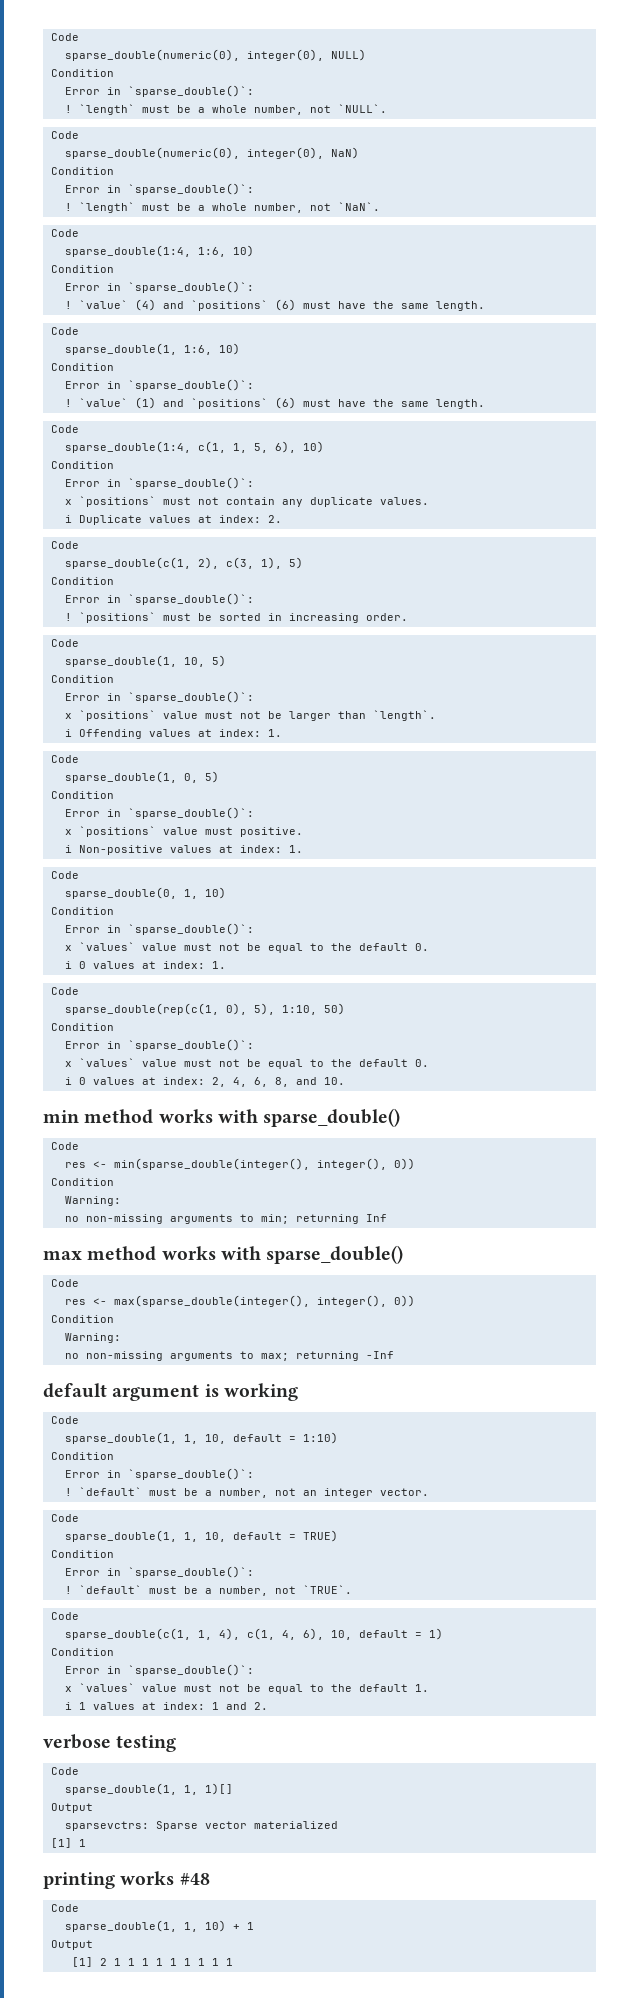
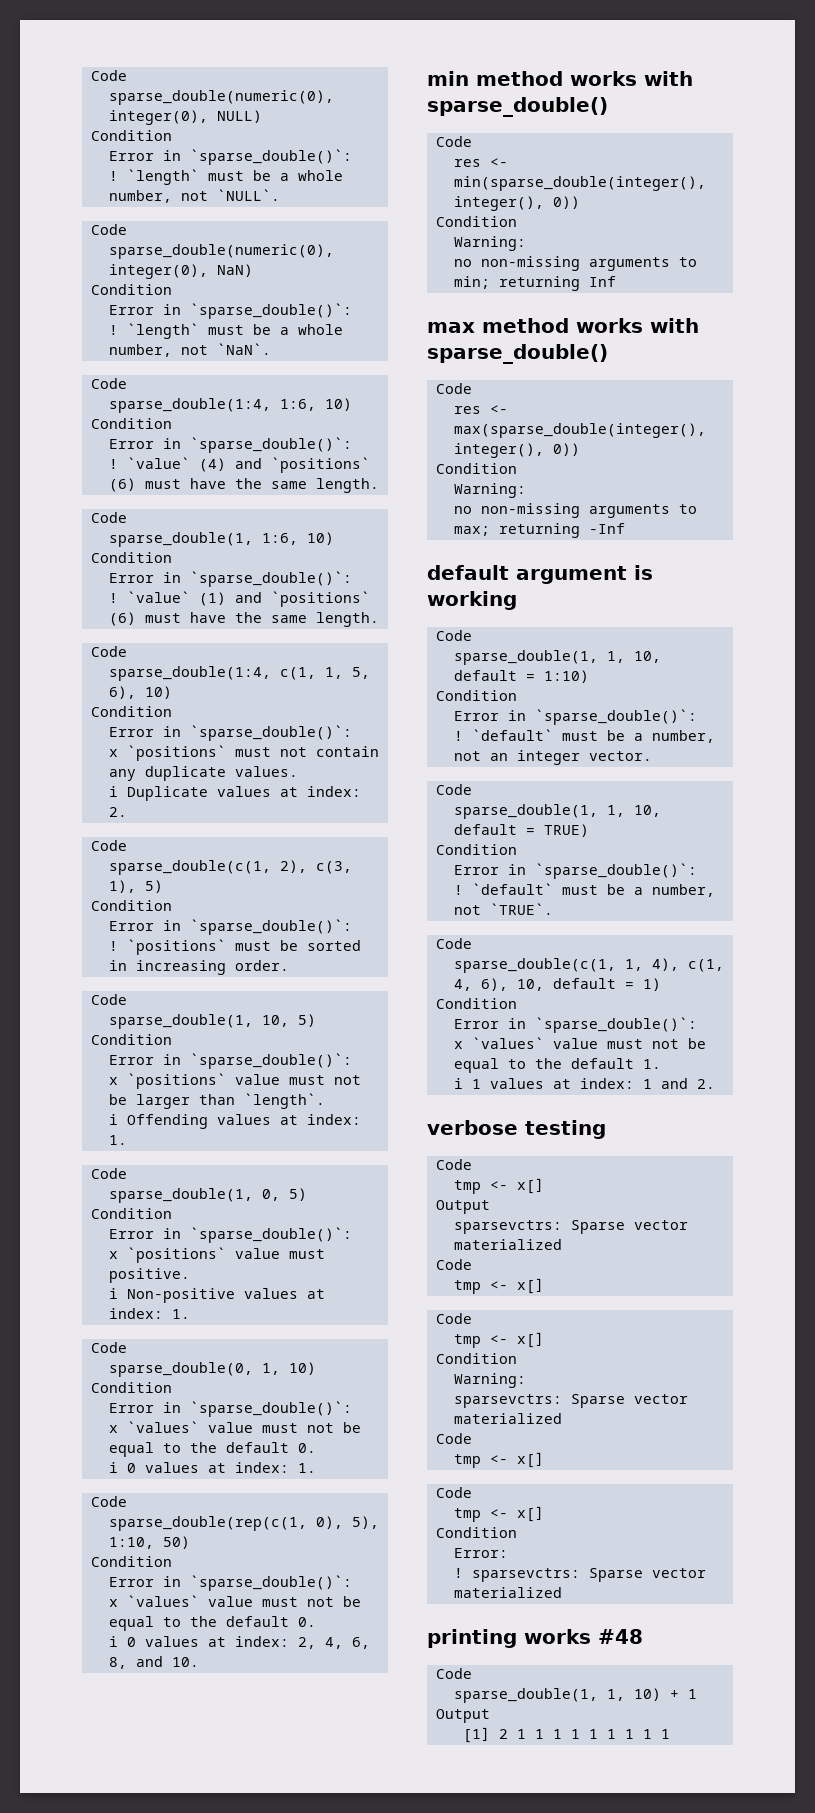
[64,1783,233,1795] sparse_double(1, 1, 1)[] -> [454,1178,544,1194] tmp <- x[]
[50,1838,86,1848] [1] 1 -> [436,1259,472,1270] [454,1278,544,1294] [436,1313,472,1324] [454,1332,544,1348] [436,1353,517,1364] [454,1373,526,1388] [454,1394,688,1408] [454,1413,562,1424] [436,1433,472,1444] [454,1452,544,1468] [436,1487,472,1498] [454,1506,544,1522] [436,1527,517,1538] [454,1548,508,1558] [454,1568,706,1582] [454,1587,562,1598] Code // tmp <- x[] // Code // tmp <- x[] // Condition // Warning: // sparsevctrs: Sparse vector materialized // Code // tmp <- x[] // Code // tmp <- x[] // Condition // Error: // ! sparsevctrs: Sparse vector materialized

